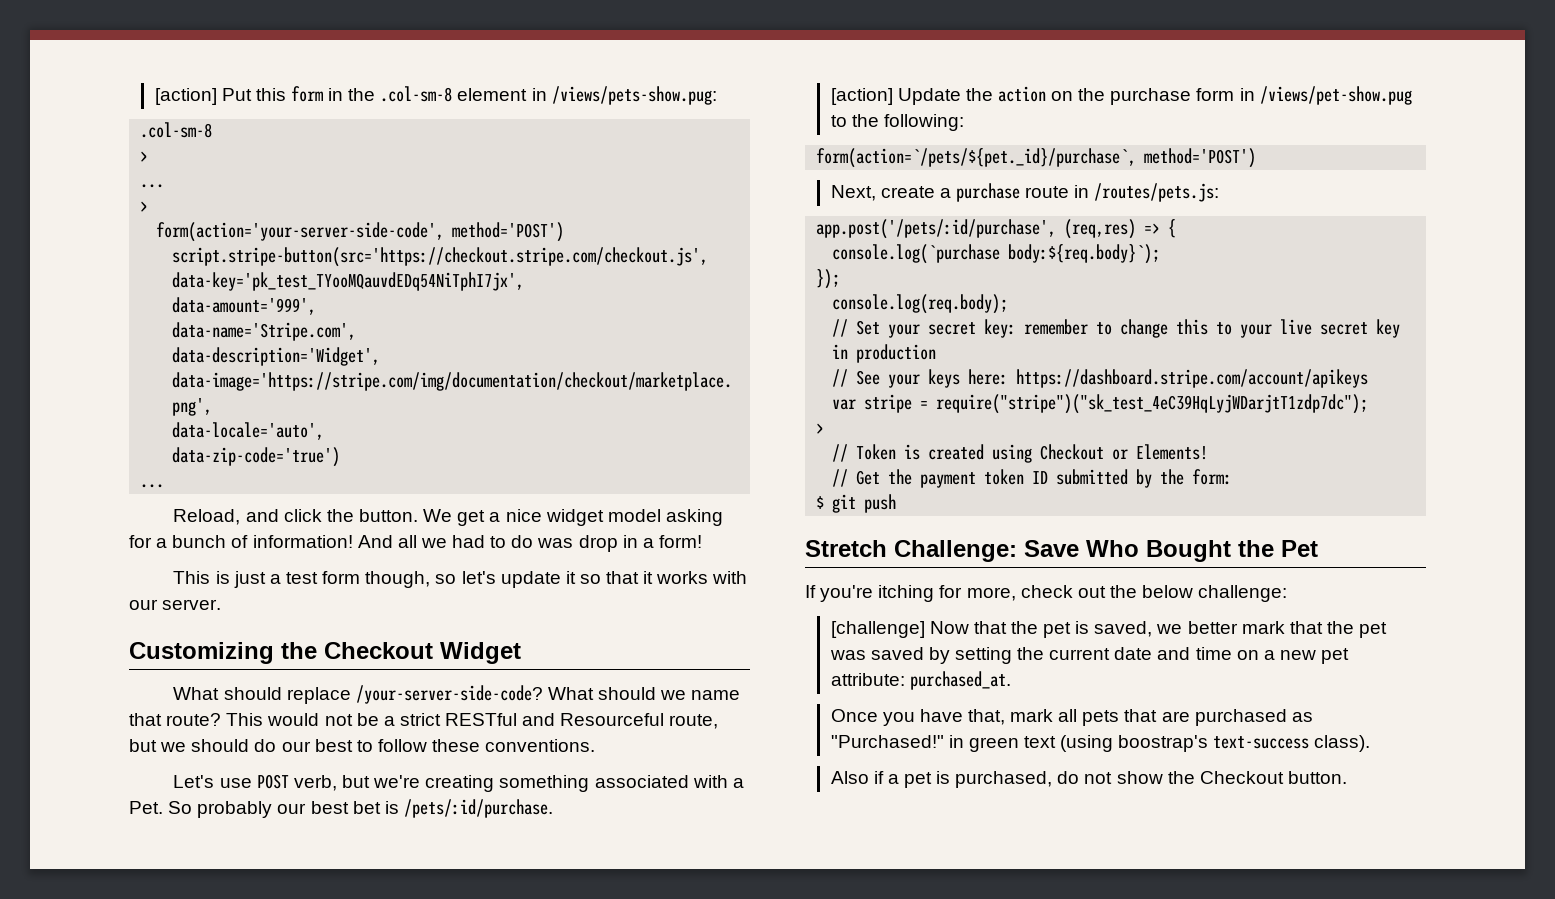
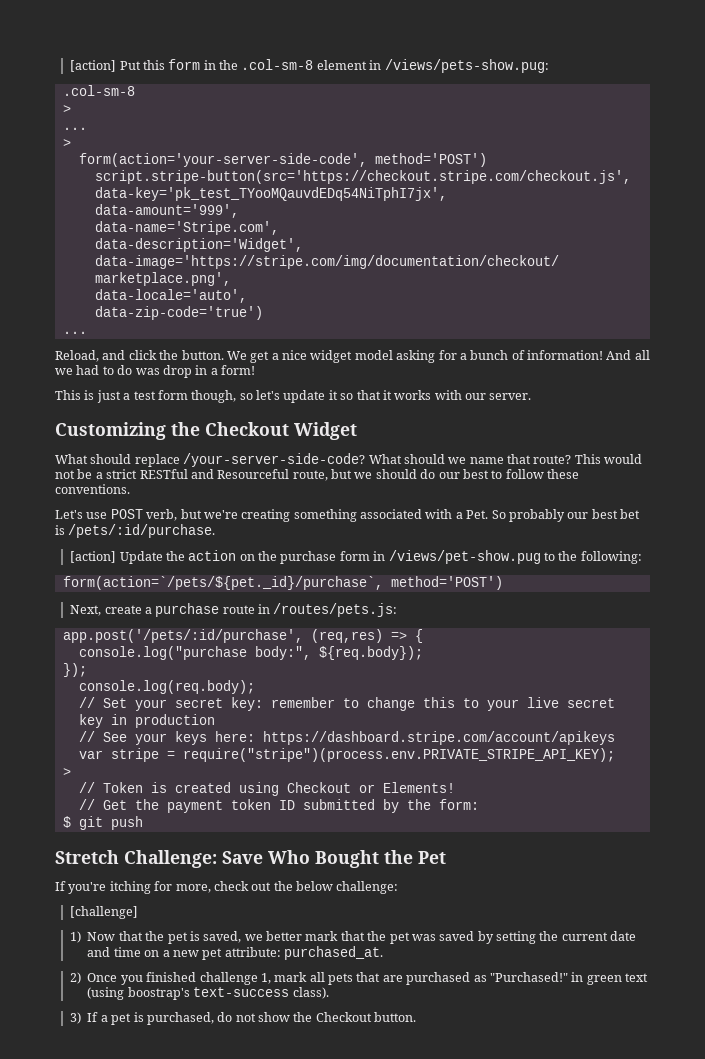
[832,244,1161,264] console.log(`purchase body:${req.body}`); -> [78,646,423,660] console.log("purchase body:", ${req.body});
[936,394,1369,414] require("stripe")("sk_test_4eC39HqLyjWDarjtT1zdp7dc"); -> [182,748,615,762] require("stripe")(process.env.PRIVATE_STRIPE_API_KEY);
(925, 629) none -> [70,931,82,943] // 1)
(1011, 680) none -> [70,972,82,984] 2)
[919,709,1005,725] have that, -> [146,972,271,985] finished challenge 1,
[830,771,884,784] Also if -> [70,1012,99,1024] 3) If

